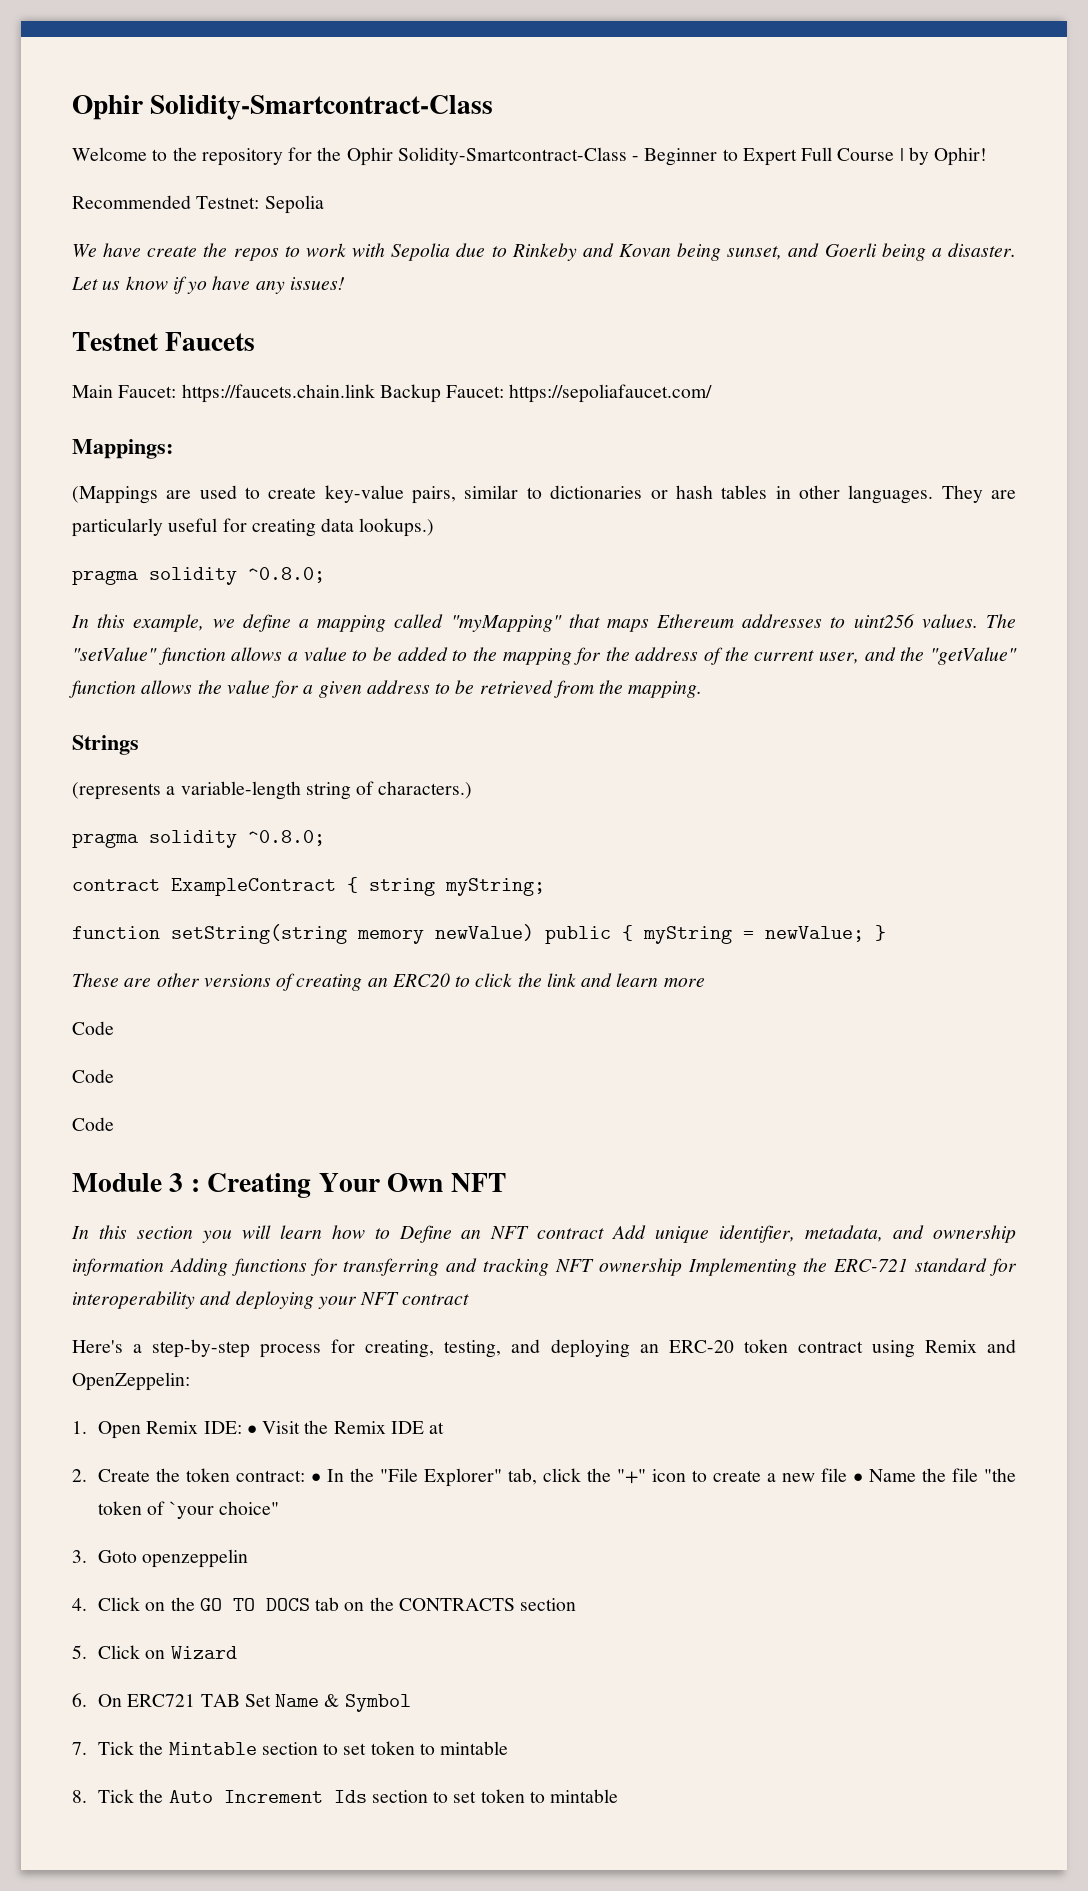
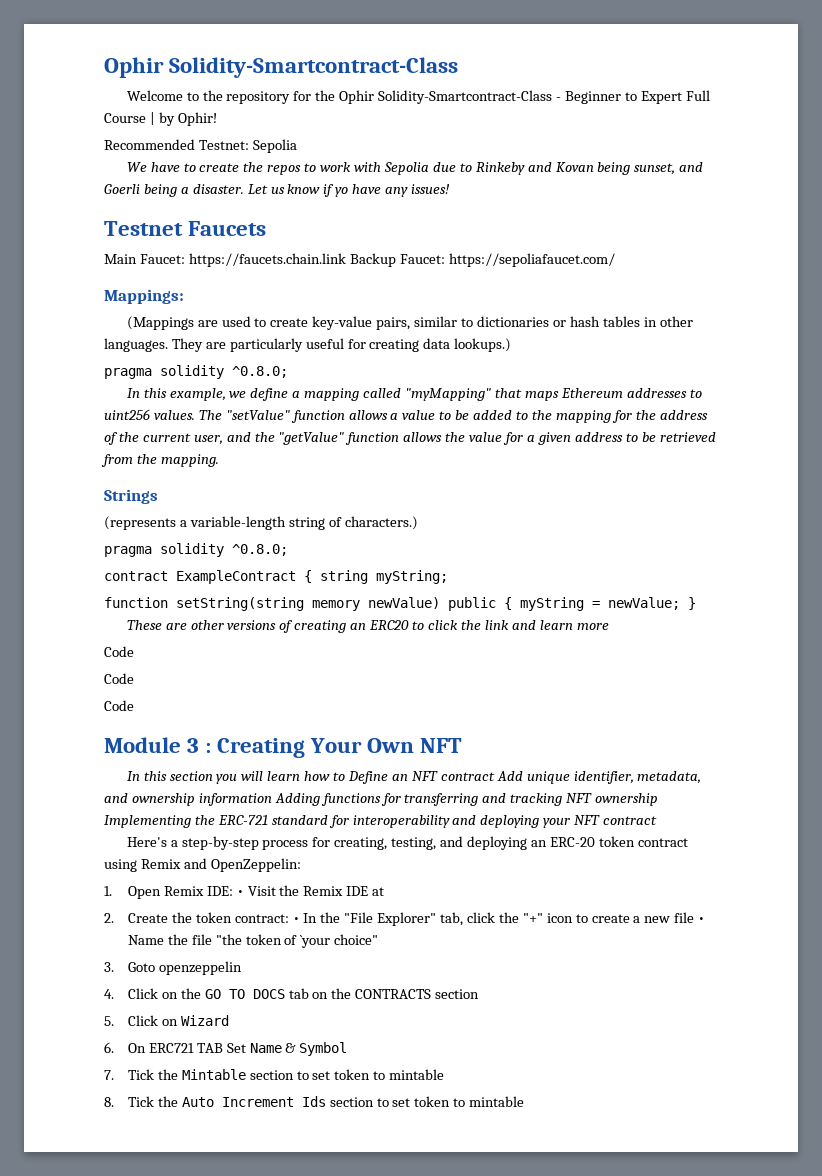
(142, 250) none -> [183,163,196,172] to

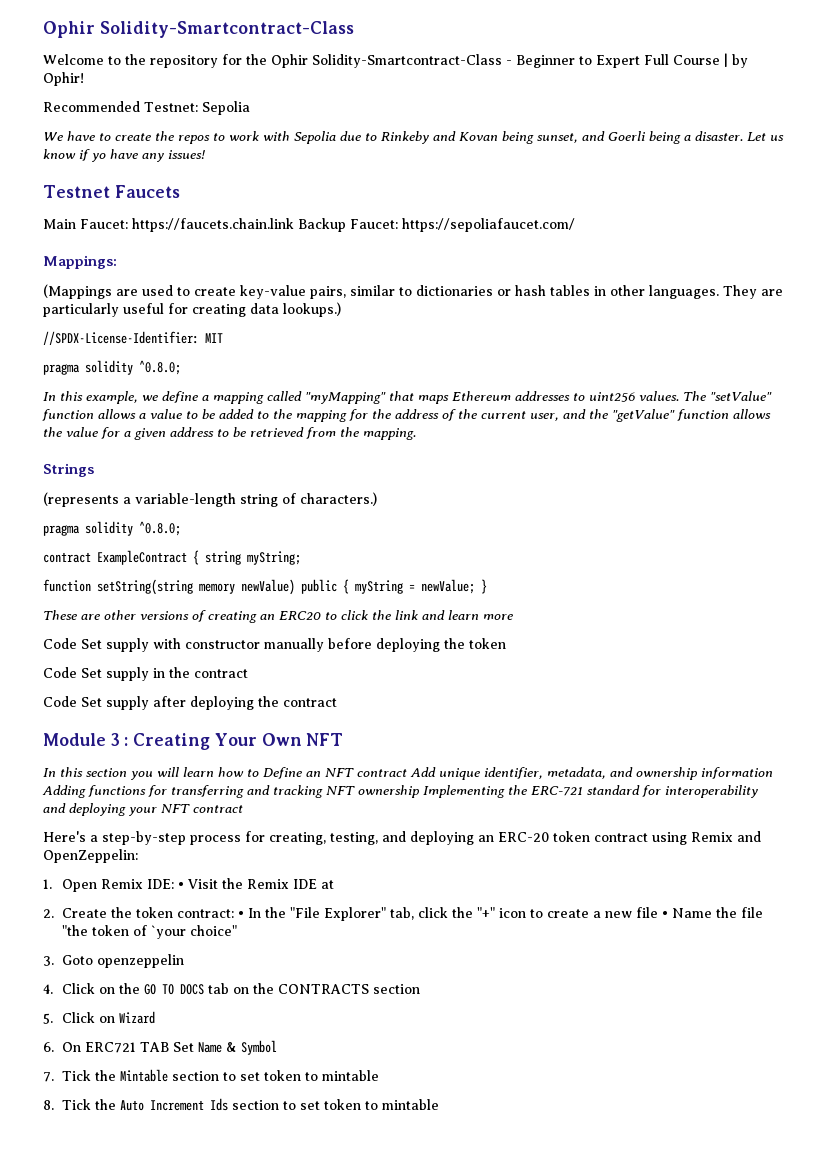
(512, 345) none -> [43,331,223,345] // //SPDX-License-Identifier: MIT
[104,673,134,684] [104,700,134,711] // Code // Code -> [81,638,506,652] [43,667,248,681] [43,696,337,710] Set supply with constructor manually before deploying the token // Code Set supply in the contract // Code Set supply after deploying the contract

